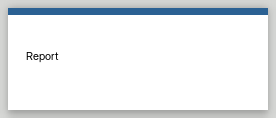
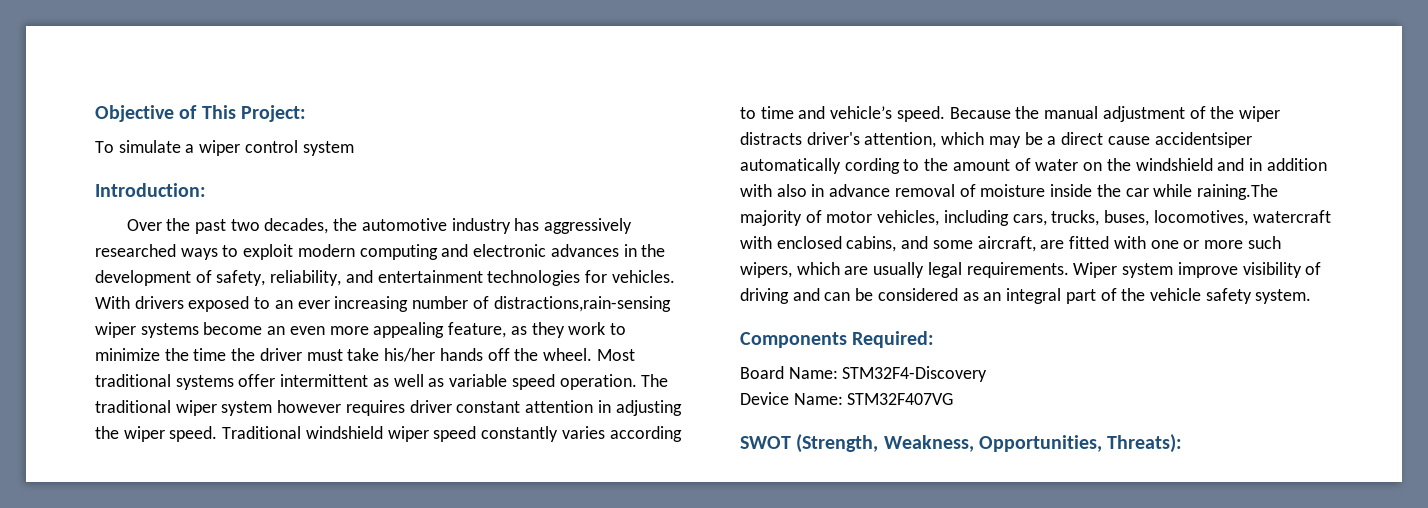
[26,52,59,63] Report -> [95,105,306,122] [95,140,354,156] [95,183,206,197] [126,218,633,234] [95,244,666,260] [95,270,675,286] [95,296,671,312] [95,322,626,338] [95,348,635,362] [95,374,669,390] [95,400,682,416] [95,426,682,442] [740,106,1280,122] [740,132,1252,148] [740,158,1327,174] [740,184,1278,200] [740,210,1331,226] [740,236,1281,252] [740,262,1322,278] [740,288,1312,304] [740,331,935,348] [740,366,988,382] [740,392,954,405] [740,434,1183,453] Objective of This Project: // To simulate a wiper control system // Introduction: // Over the past two decades, the automotive industry has aggressively researched ways to exploit modern computing and electronic advances in the development of safety, reliability, and entertainment technologies for vehicles. With drivers exposed to an ever increasing number of distractions,rain-sensing wiper systems become an even more appealing feature, as they work to minimize the time the driver must take his/her hands off the wheel. Most traditional systems offer intermittent as well as variable speed operation. The traditional wiper system however requires driver constant attention in adjusting the wiper speed. Traditional windshield wiper speed constantly varies according to time and vehicle’s speed. Because the manual adjustment of the wiper distracts driver's attention, which may be a direct cause accidentsiper automatically cording to the amount of water on the windshield and in addition with also in advance removal of moisture inside the car while raining.The majority of motor vehicles, including cars, trucks, buses, locomotives, watercraft with enclosed cabins, and some aircraft, are fitted with one or more such wipers, which are usually legal requirements. Wiper system improve visibility of driving and can be considered as an integral part of the vehicle safety system. // Components Required: // Board Name: STM32F4-Discovery // Device Name: STM32F407VG // SWOT (Strength, Weakness, Opportunities, Threats):

